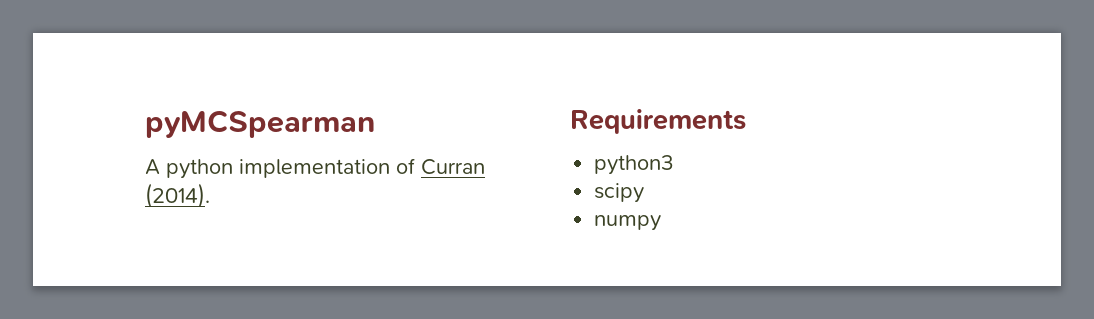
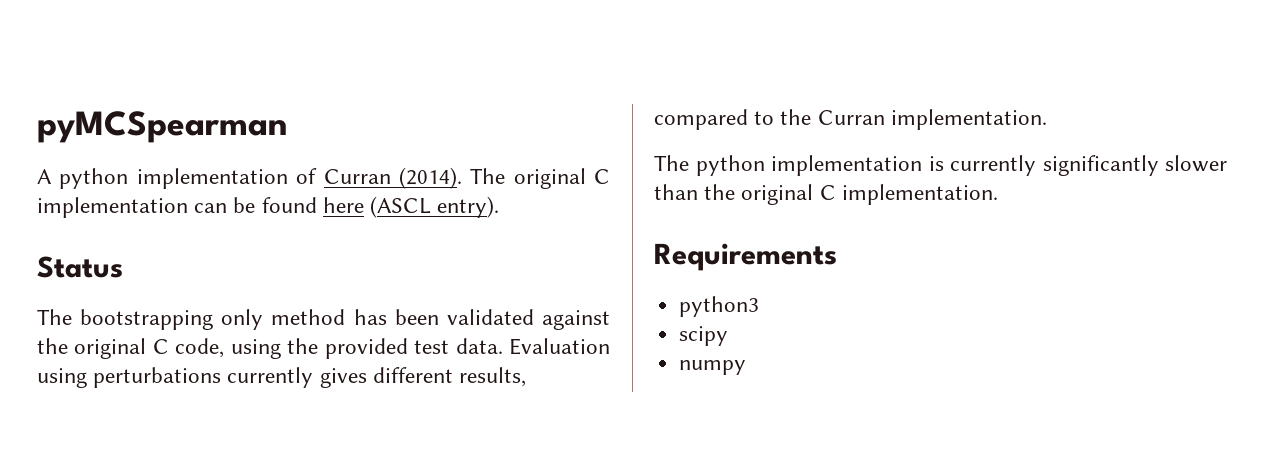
(210, 195) none -> [470,168,610,189] [37,196,500,218] [37,256,123,278] [37,309,611,330] [37,338,611,359] [37,367,527,388] [654,109,1047,130] [654,155,1227,176] [654,184,998,205] The original C implementation can be found here (ASCL entry). // Status // The bootstrapping only method has been validated against the original C code, using the provided test data. Evaluation using perturbations currently gives different results, compared to the Curran implementation. // The python implementation is currently significantly slower than the original C implementation.

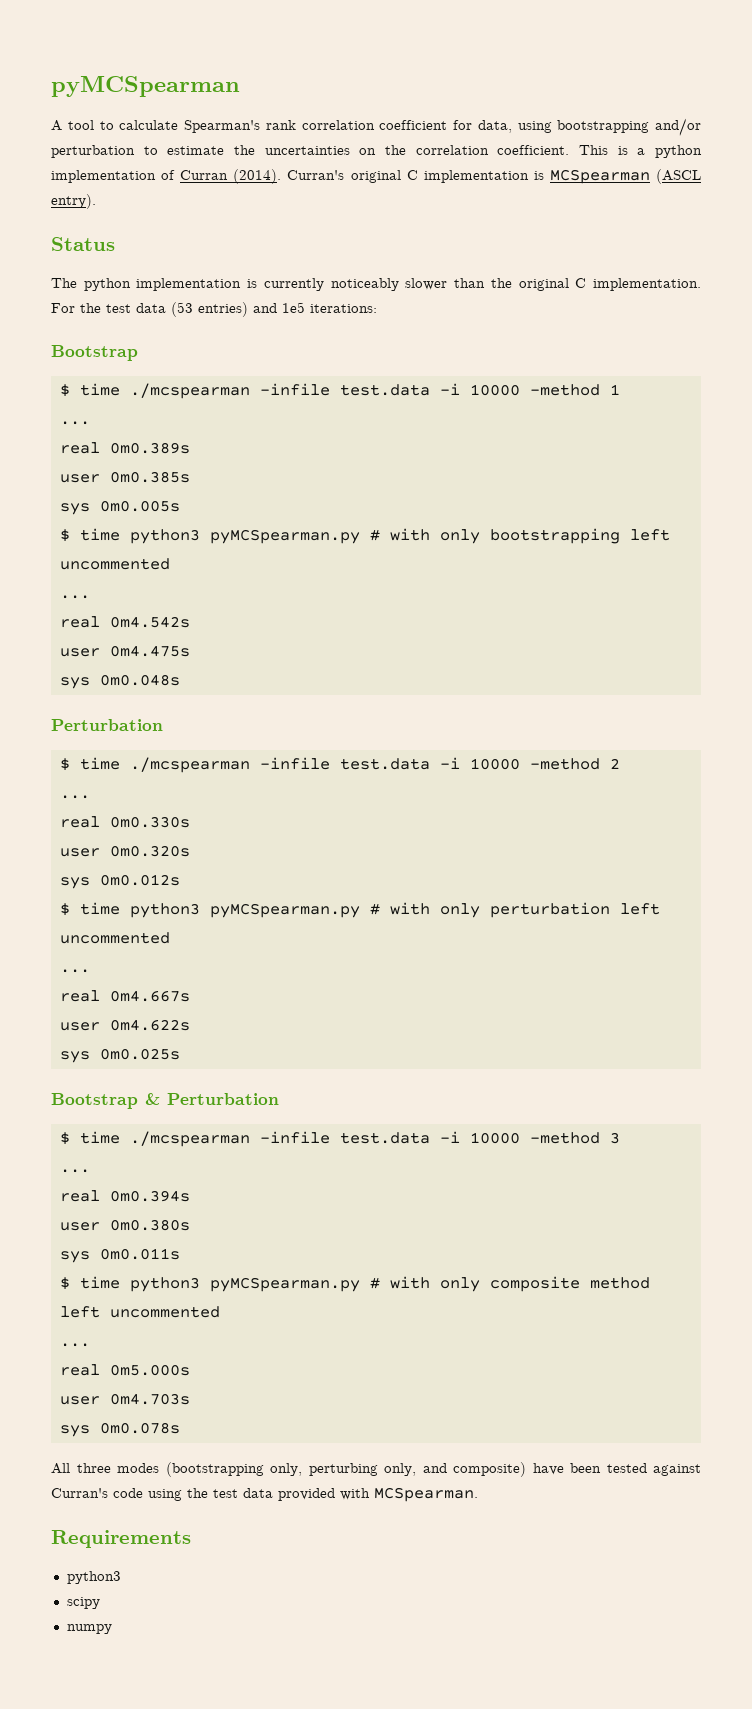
(52, 176) none -> [67,118,701,136] [51,145,646,158] tool to calculate Spearman's rank correlation coefficient for data, using bootstrapping and/or perturbation to estimate the uncertainties on the correlation coefficient. This is a
[470,168,506,184] The -> [287,170,345,180] Curran's
[194,197,364,213] can be found here -> [533,169,650,184] is MCSpearman
[37,309,611,330] [37,338,611,359] [37,367,527,388] [654,109,1047,130] // The bootstrapping only method has been validated against the original C code, using the provided test data. Evaluation using perturbations currently gives different results, compared to the Curran implementation. -> (115, 244) none
[1042,155,1159,176] significantly -> [330,278,399,291] noticeably
(998, 194) none -> [51,302,377,317] [51,345,138,361] [59,383,620,399] [59,421,90,425] [59,442,190,454] [59,471,190,483] [59,500,180,515] [59,528,670,544] [59,558,170,570] [59,595,90,599] [59,616,190,628] [59,645,190,657] [59,674,180,689] [51,719,163,731] [59,757,620,773] [59,795,90,799] [59,816,190,828] [59,845,190,857] [59,874,180,889] [59,902,660,918] [59,932,170,944] [59,969,90,973] [59,990,190,1002] [59,1019,190,1031] [59,1048,180,1063] [51,1093,279,1109] [59,1131,620,1147] [59,1169,90,1173] [59,1190,190,1202] [59,1219,190,1231] [59,1248,180,1263] [59,1276,650,1292] [59,1306,220,1318] [59,1343,90,1347] [59,1364,190,1376] [59,1393,190,1405] [59,1422,180,1437] [51,1462,701,1477] [51,1487,478,1502] For the test data (53 entries) and 1e5 iterations: // Bootstrap // $ time ./mcspearman -infile test.data -i 10000 -method 1 // ... // real 0m0.389s // user 0m0.385s // sys 0m0.005s // $ time python3 pyMCSpearman.py # with only bootstrapping left uncommented // ... // real 0m4.542s // user 0m4.475s // sys 0m0.048s // Perturbation // $ time ./mcspearman -infile test.data -i 10000 -method 2 // ... // real 0m0.330s // user 0m0.320s // sys 0m0.012s // $ time python3 pyMCSpearman.py # with only perturbation left uncommented // ... // real 0m4.667s // user 0m4.622s // sys 0m0.025s // Bootstrap & Perturbation // $ time ./mcspearman -infile test.data -i 10000 -method 3 // ... // real 0m0.394s // user 0m0.380s // sys 0m0.011s // $ time python3 pyMCSpearman.py # with only composite method left uncommented // ... // real 0m5.000s // user 0m4.703s // sys 0m0.078s // All three modes (bootstrapping only, perturbing only, and composite) have been tested against Curran's code using the test data provided with MCSpearman.

